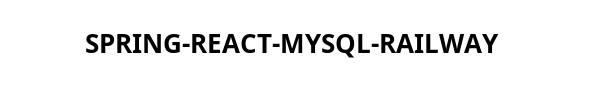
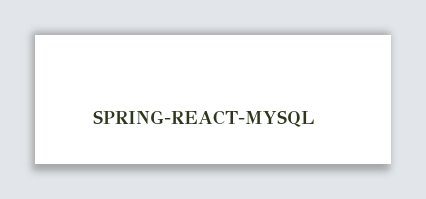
[85,34,499,58] SPRING-REACT-MYSQL-RAILWAY -> [93,110,314,127] SPRING-REACT-MYSQL

